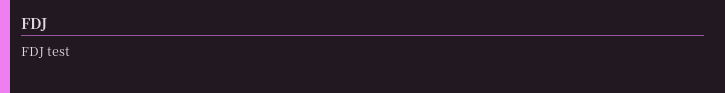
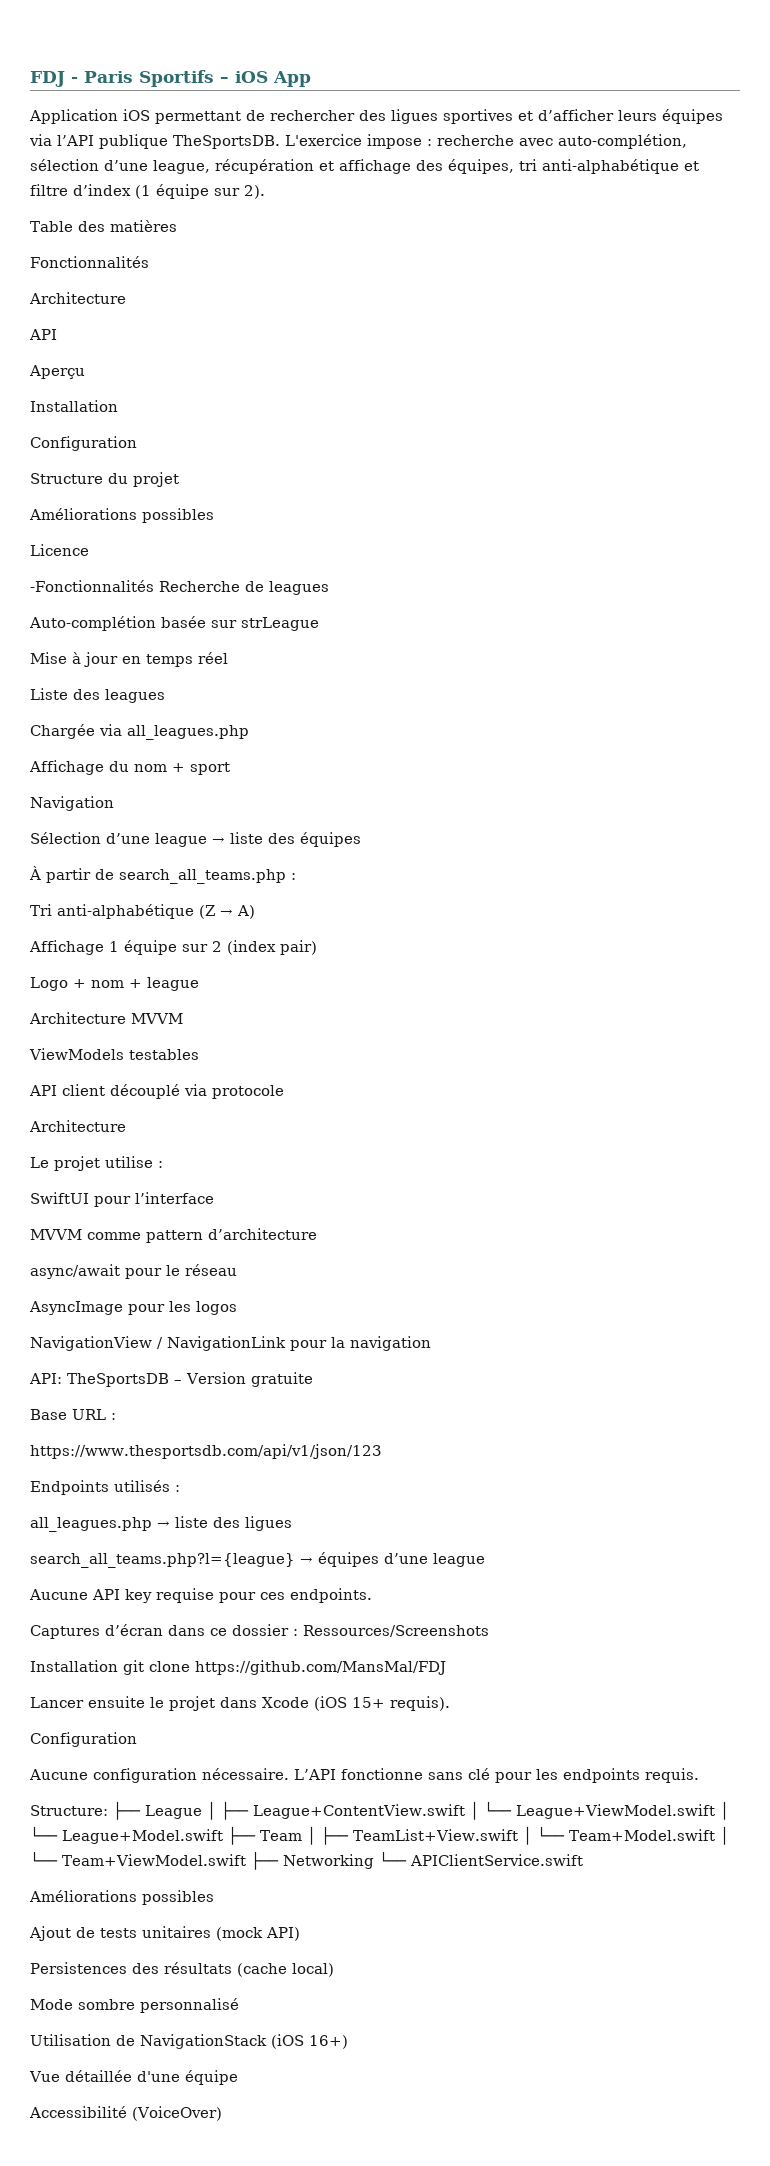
[21,18,47,31] [21,47,71,58] FDJ // FDJ test -> [30,70,311,87] [29,109,723,124] [29,134,687,149] [30,159,699,174] [30,184,265,199] [30,220,177,232] [30,256,149,268] [29,292,126,304] [29,329,57,340] [29,365,85,379] [30,400,118,412] [30,436,137,451] [30,472,179,487] [29,508,214,523] [30,544,89,556] [30,580,329,595] [29,616,319,631] [30,652,228,667] [30,688,165,703] [30,724,249,740] [29,760,230,775] [30,796,114,811] [30,832,361,847] [29,866,296,884] [30,904,255,919] [29,940,317,955] [30,977,199,991] [29,1012,183,1024] [29,1048,199,1060] [29,1084,284,1099] [29,1120,126,1132] [30,1156,163,1171] [30,1192,214,1207] [30,1228,317,1243] [30,1264,237,1279] [29,1301,237,1315] [30,1336,431,1351] [29,1372,313,1387] [30,1409,116,1420] [30,1444,382,1459] [30,1480,180,1495] [30,1516,292,1532] [30,1552,485,1568] [29,1588,372,1603] [30,1624,489,1639] [30,1660,446,1675] [30,1696,450,1711] [30,1732,137,1747] [29,1768,699,1783] [30,1801,729,1820] [30,1826,729,1845] [30,1851,583,1870] [29,1890,214,1905] [29,1926,300,1941] [30,1962,334,1977] [30,1998,239,2013] [30,2034,348,2049] [29,2070,238,2085] [29,2106,222,2121] FDJ - Paris Sportifs – iOS App // Application iOS permettant de rechercher des ligues sportives et d’afficher leurs équipes via l’API publique TheSportsDB. L'exercice impose : recherche avec auto-complétion, sélection d’une league, récupération et affichage des équipes, tri anti-alphabétique et filtre d’index (1 équipe sur 2). // Table des matières // Fonctionnalités // Architecture // API // Aperçu // Installation // Configuration // Structure du projet // Améliorations possibles // Licence // -Fonctionnalités Recherche de leagues // Auto-complétion basée sur strLeague // Mise à jour en temps réel // Liste des leagues // Chargée via all_leagues.php // Affichage du nom + sport // Navigation // Sélection d’une league → liste des équipes // À partir de search_all_teams.php : // Tri anti-alphabétique (Z → A) // Affichage 1 équipe sur 2 (index pair) // Logo + nom + league // Architecture MVVM // ViewModels testables // API client découplé via protocole // Architecture // Le projet utilise : // SwiftUI pour l’interface // MVVM comme pattern d’architecture // async/await pour le réseau // AsyncImage pour les logos // NavigationView / NavigationLink pour la navigation // API: TheSportsDB – Version gratuite // Base URL : // https://www.thesportsdb.com/api/v1/json/123 // Endpoints utilisés : // all_leagues.php → liste des ligues // search_all_teams.php?l={league} → équipes d’une league // Aucune API key requise pour ces endpoints. // Captures d’écran dans ce dossier : Ressources/Screenshots // Installation git clone https://github.com/MansMal/FDJ // Lancer ensuite le projet dans Xcode (iOS 15+ requis). // Configuration // Aucune configuration nécessaire. L’API fonctionne sans clé pour les endpoints requis. // Structure: ├── League │ ├── League+ContentView.swift │ └── League+ViewModel.swift │ └── League+Model.swift ├── Team │ ├── TeamList+View.swift │ └── Team+Model.swift │ └── Team+ViewModel.swift ├── Networking └── APIClientService.swift // Améliorations possibles // Ajout de tests unitaires (mock API) // Persistences des résultats (cache local) // Mode sombre personnalisé // Utilisation de NavigationStack (iOS 16+) // Vue détaillée d'une équipe // Accessibilité (VoiceOver)

